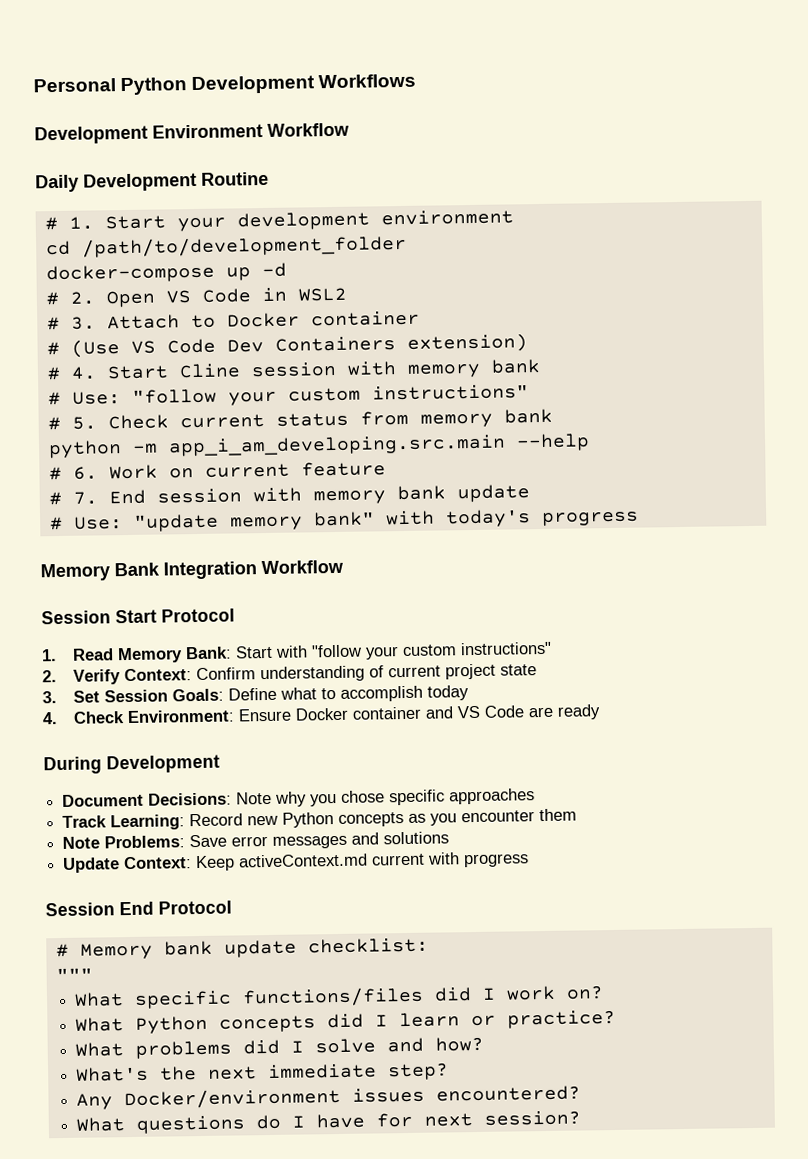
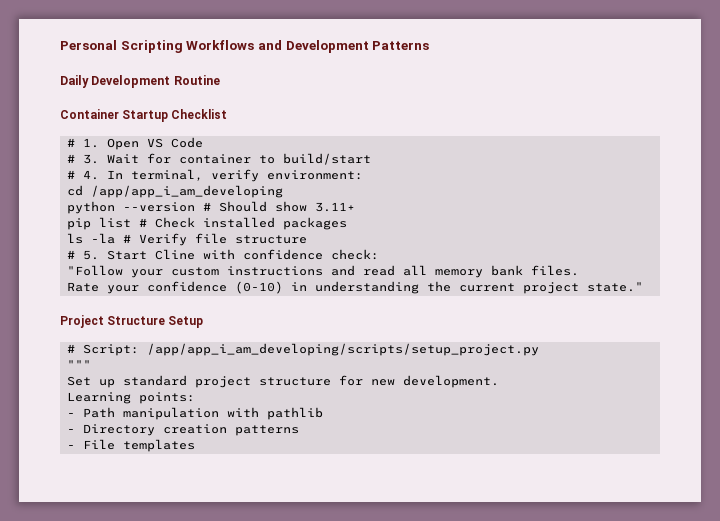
[120,73,417,96] [34,122,350,145] Python Development Workflows // Development Environment Workflow -> [120,40,430,53] Scripting Workflows and Development Patterns
(269, 178) none -> [60,109,228,122] // Container Startup Checklist
[104,209,514,232] [45,234,407,258] [45,262,287,284] [45,291,95,306] Start your development environment // cd /path/to/development_folder // docker-compose up -d // # 2. -> (99, 143) none
[261,287,347,303] in WSL2 -> (203, 142) none
[106,310,420,330] [46,333,528,358] [46,359,541,381] [47,384,529,406] [47,408,553,431] [47,433,590,459] [48,461,386,481] [48,484,530,506] [49,509,639,532] [40,559,344,582] [41,608,235,625] [41,641,552,664] [42,663,537,685] [42,685,469,704] [42,704,601,725] [43,754,220,775] [62,788,536,807] [62,808,578,831] [62,831,450,849] [62,852,530,873] [45,900,232,917] [55,937,429,960] [55,967,93,982] [74,985,605,1009] [75,1009,617,1034] [75,1036,485,1059] [76,1062,450,1082] [76,1085,582,1110] [76,1110,582,1134] Attach to Docker container // # (Use VS Code Dev Containers extension) // # 4. Start Cline session with memory bank // # Use: "follow your custom instructions" // # 5. Check current status from memory bank // python -m app_i_am_developing.src.main --help // # 6. Work on current feature // # 7. End session with memory bank update // # Use: "update memory bank" with today's progress // Memory Bank Integration Workflow // Session Start Protocol // 1. Read Memory Bank: Start with "follow your custom instructions" // 2. Verify Context: Confirm understanding of current project state // 3. Set Session Goals: Define what to accomplish today // 4. Check Environment: Ensure Docker container and VS Code are ready // During Development // Document Decisions: Note why you chose specific approaches // Track Learning: Record new Python concepts as you encounter them // Note Problems: Save error messages and solutions // Update Context: Keep activeContext.md current with progress // Session End Protocol // # Memory bank update checklist: // """ // What specific functions/files did I work on? // What Python concepts did I learn or practice? // What problems did I solve and how? // What's the next immediate step? // Any Docker/environment issues encountered? // What questions do I have for next session? -> [106,153,371,165] [66,169,363,182] [66,185,283,198] [66,201,355,214] [66,217,347,230] [66,233,307,246] [66,249,379,260] [66,265,579,278] [66,281,643,294] [60,315,204,328] [66,343,539,356] [66,360,91,369] [66,375,499,388] [66,392,195,404] [66,407,323,420] [66,424,299,436] [66,439,195,452] Wait for container to build/start // # 4. In terminal, verify environment: // cd /app/app_i_am_developing // python --version # Should show 3.11+ // pip list # Check installed packages // ls -la # Verify file structure // # 5. Start Cline with confidence check: // "Follow your custom instructions and read all memory bank files. // Rate your confidence (0-10) in understanding the current project state." // Project Structure Setup // # Script: /app/app_i_am_developing/scripts/setup_project.py // """ // Set up standard project structure for new development. // Learning points: // - Path manipulation with pathlib // - Directory creation patterns // - File templates

